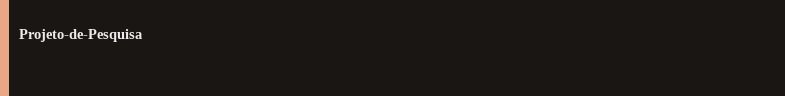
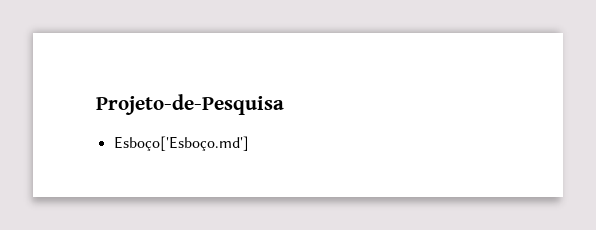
(143, 35) none -> [113,136,249,151] // Esboço['Esboço.md']

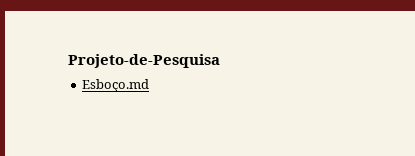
[113,136,249,151] Esboço['Esboço.md'] -> [82,79,150,92] Esboço.md

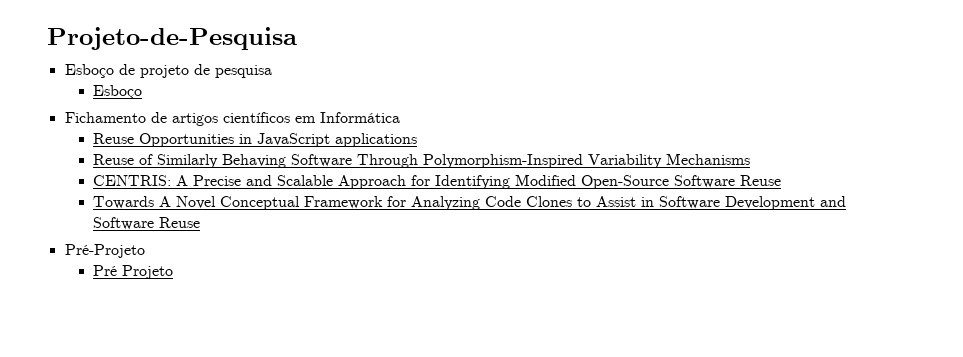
[82,79,150,92] Esboço.md -> [64,64,272,78] [93,85,143,99] [64,112,400,126] [93,133,418,147] [93,153,751,168] [93,174,782,189] [93,196,847,210] [93,217,201,230] [64,244,145,258] [93,265,174,279] Esboço de projeto de pesquisa // Esboço // Fichamento de artigos científicos em Informática // Reuse Opportunities in JavaScript applications // Reuse of Similarly Behaving Software Through Polymorphism-Inspired Variability Mechanisms // CENTRIS: A Precise and Scalable Approach for Identifying Modified Open-Source Software Reuse // Towards A Novel Conceptual Framework for Analyzing Code Clones to Assist in Software Development and Software Reuse // Pré-Projeto // Pré Projeto

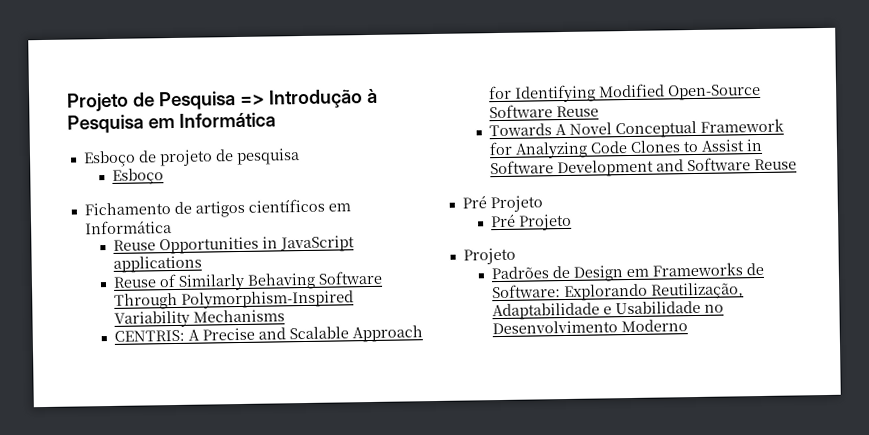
[47,27,297,50] Projeto-de-Pesquisa -> [67,88,378,112] [67,112,276,134] Projeto de Pesquisa => Introdução à Pesquisa em Informática
[64,244,145,258] [93,265,174,279] Pré-Projeto // Pré Projeto -> [461,195,543,213] [490,213,573,231] [462,247,516,265] [491,262,765,282] [492,282,745,302] [492,300,725,321] [492,319,689,335] Pré Projeto // Pré Projeto // Projeto // Padrões de Design em Frameworks de Software: Explorando Reutilização, Adaptabilidade e Usabilidade no Desenvolvimento Moderno

